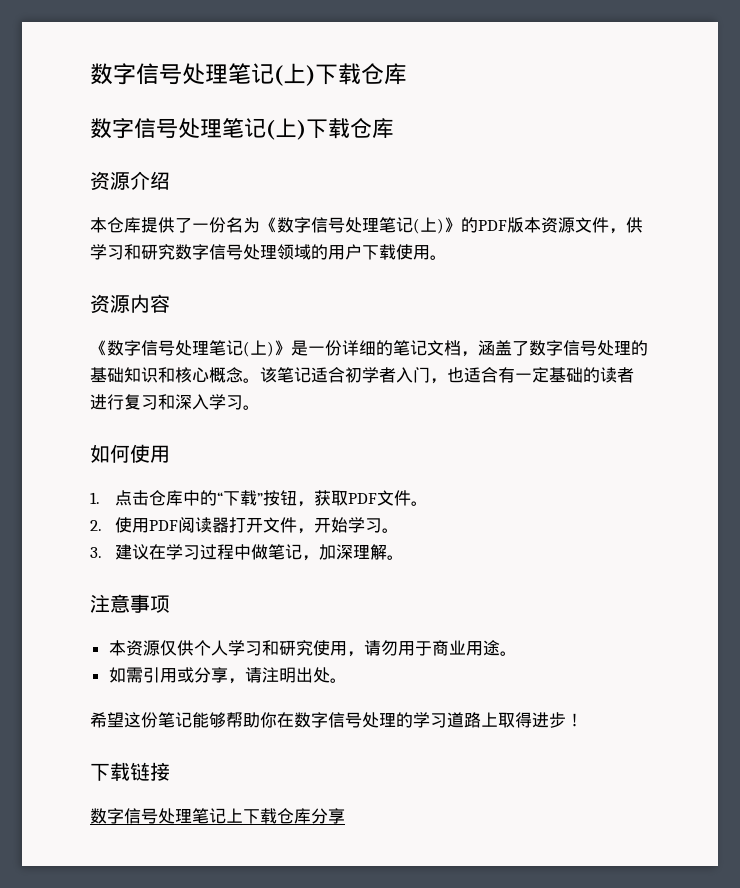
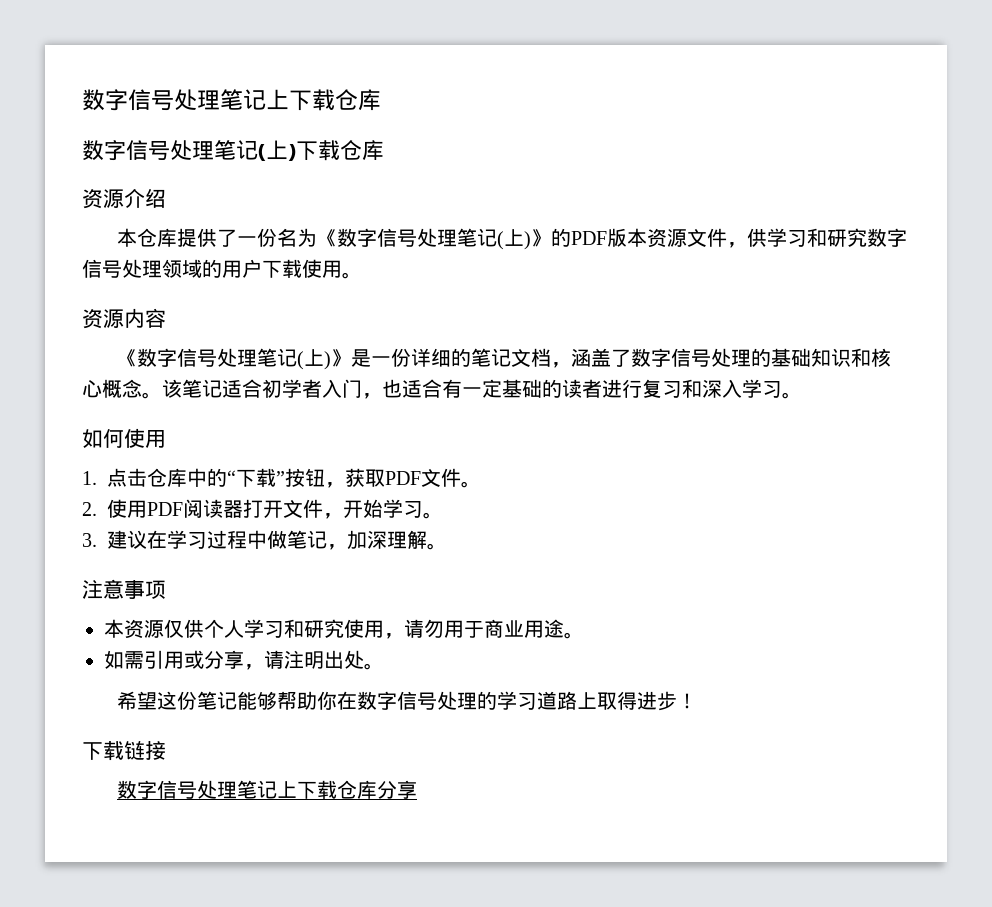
[90,63,315,86] 数字信号处理笔记(上) -> [82,89,289,111] 数字信号处理笔记上

